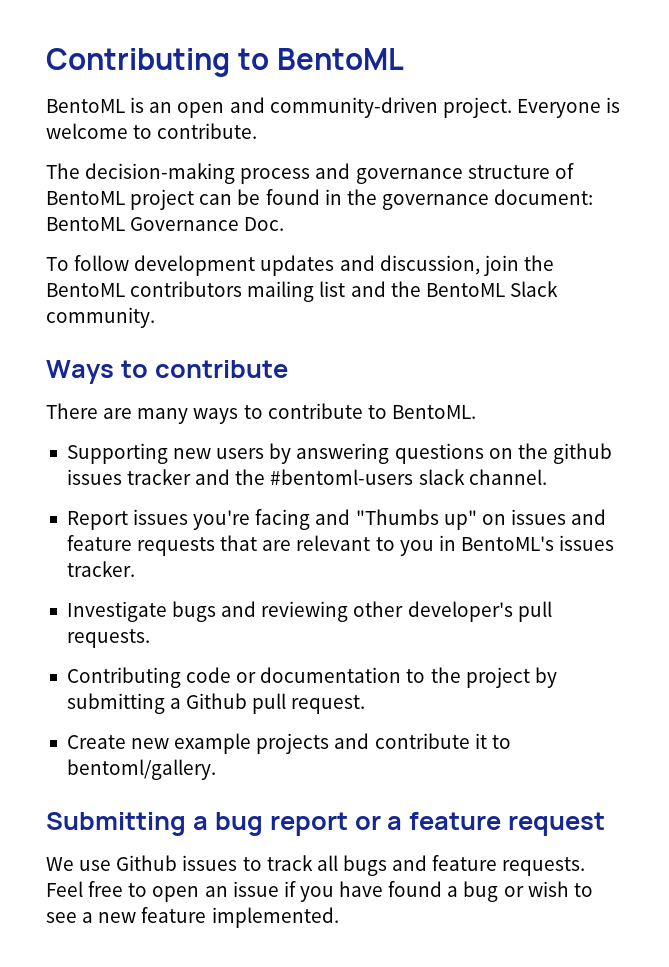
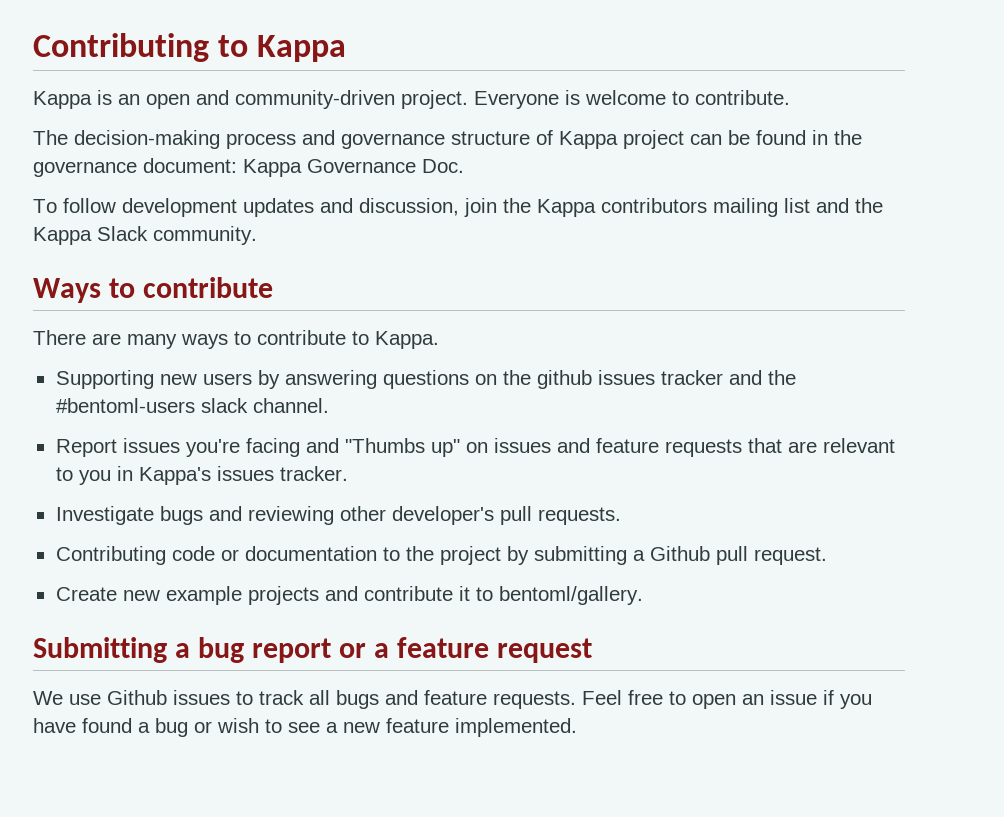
[276,48,404,70] [46,99,125,113] BentoML // BentoML -> [257,35,347,62] [33,91,92,109] Kappa // Kappa
[46,191,125,205] BentoML -> [559,131,618,149] Kappa
[46,217,125,231] BentoML -> [243,159,302,177] Kappa
[46,283,125,297] BentoML -> [537,199,596,217] Kappa
[425,283,505,297] BentoML -> [33,227,92,245] Kappa
[391,405,476,419] BentoML. -> [375,331,439,349] Kappa.
[460,536,554,551] BentoML's -> [138,467,211,485] Kappa's

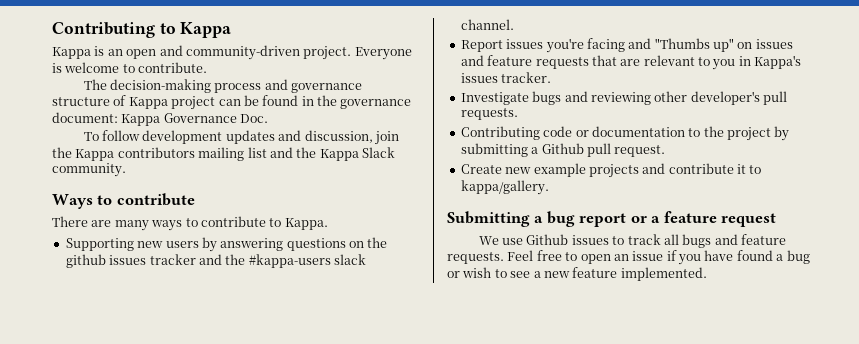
[55,398,195,413] #bentoml-users -> [248,254,331,268] #kappa-users
[498,586,643,605] bentoml/gallery. -> [460,180,549,195] kappa/gallery.

